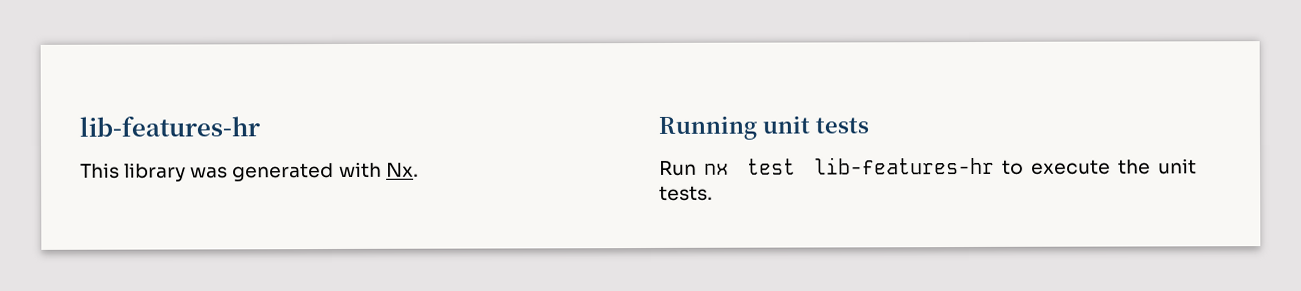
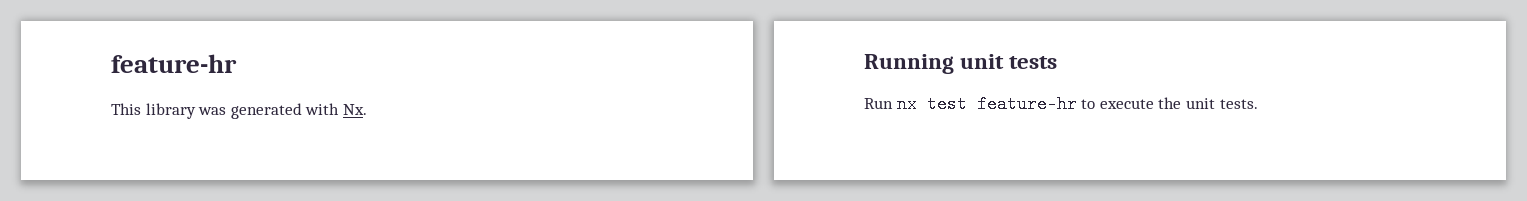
[79,115,260,137] lib-features-hr -> [111,54,237,73] feature-hr
[813,156,995,175] lib-features-hr -> [976,95,1077,113] feature-hr

